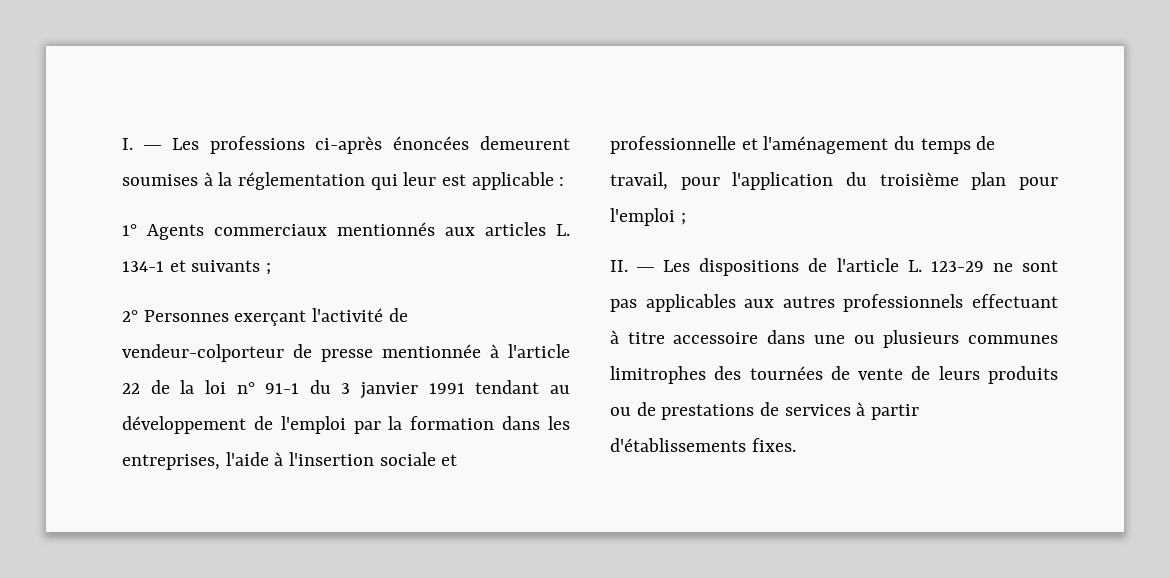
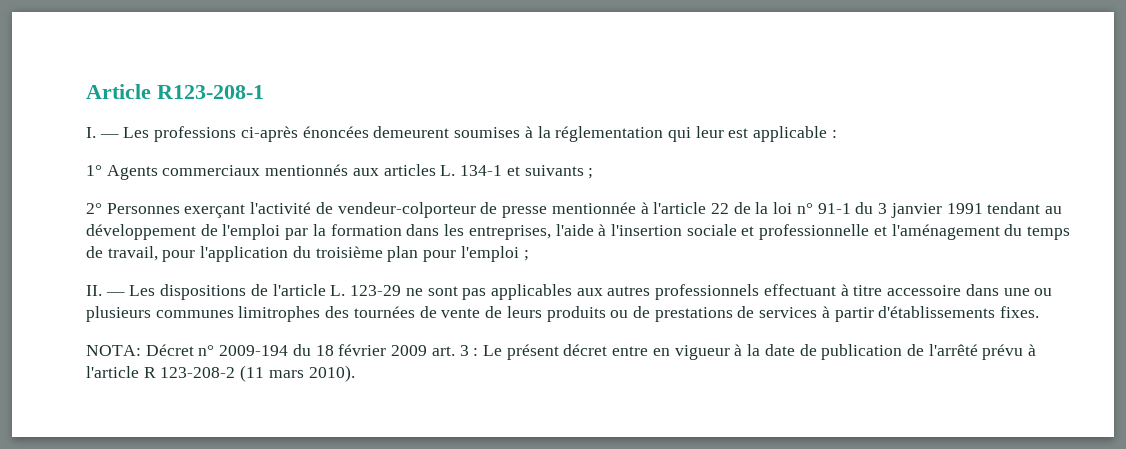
(122, 144) none -> [86,84,264,99] Article R123-208-1 //
(796, 445) none -> [86,344,1037,360] [86,365,355,382] // NOTA: Décret n° 2009-194 du 18 février 2009 art. 3 : Le présent décret entre en vigueur à la date de publication de l'arrêté prévu à l'article R 123-208-2 (11 mars 2010).

